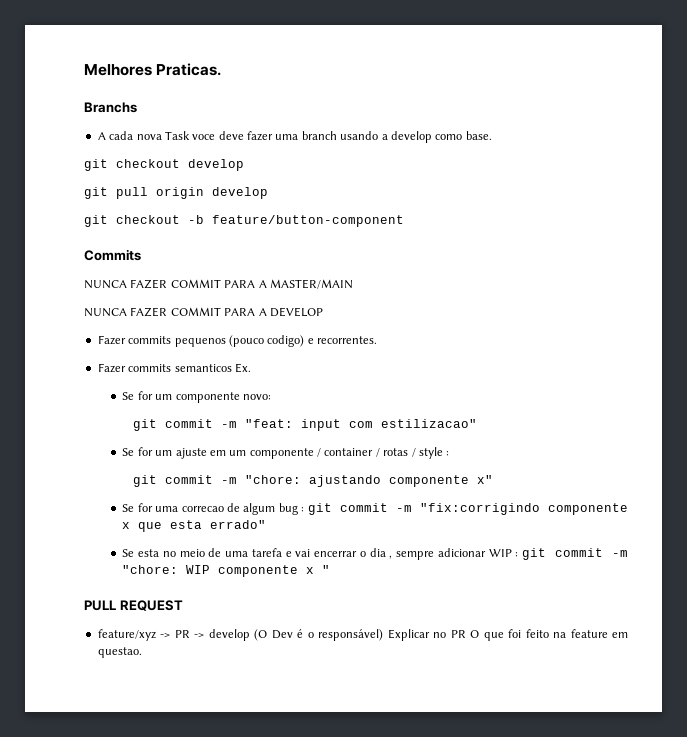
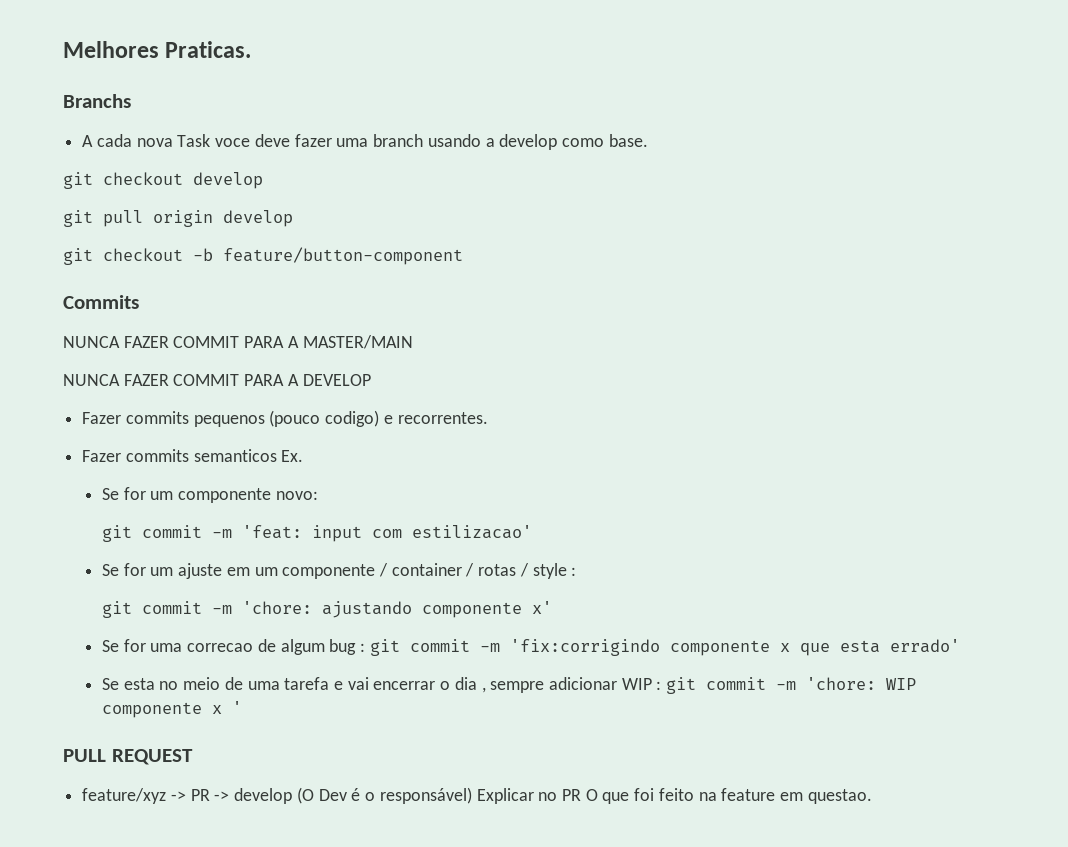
[245,419,294,428] "feat: -> [242,525,303,539] 'feat:
[381,419,478,428] estilizacao" -> [412,525,533,539] estilizacao'
[245,475,302,484] "chore: -> [242,601,313,614] 'chore:
[477,475,494,484] x" -> [532,601,553,614] x'
[419,503,540,515] "fix:corrigindo -> [509,639,660,656] 'fix:corrigindo
[210,520,267,529] errado" -> [889,639,960,653] errado'
[122,565,179,574] "chore: -> [806,677,877,690] 'chore:
[322,565,331,574] " -> [231,701,242,714] '

